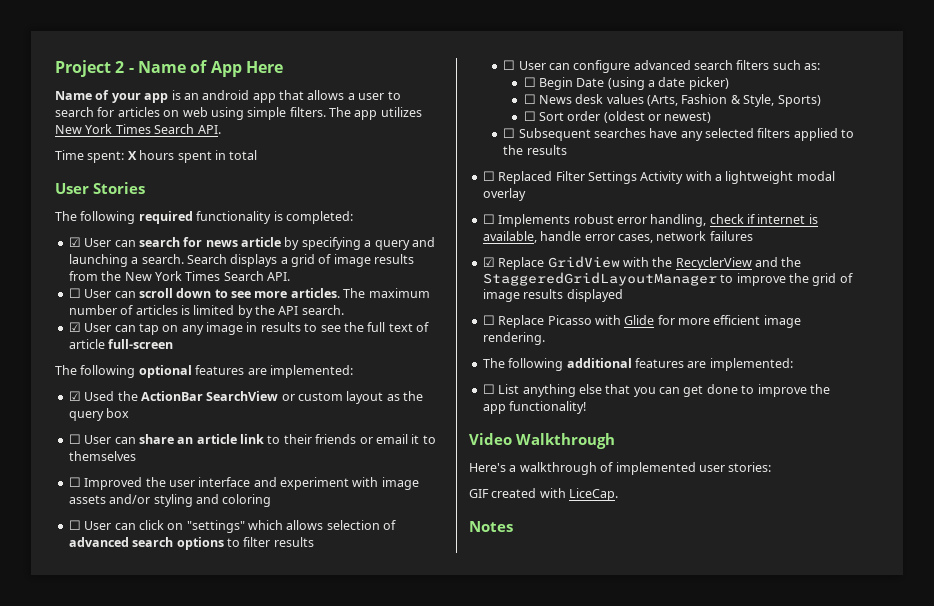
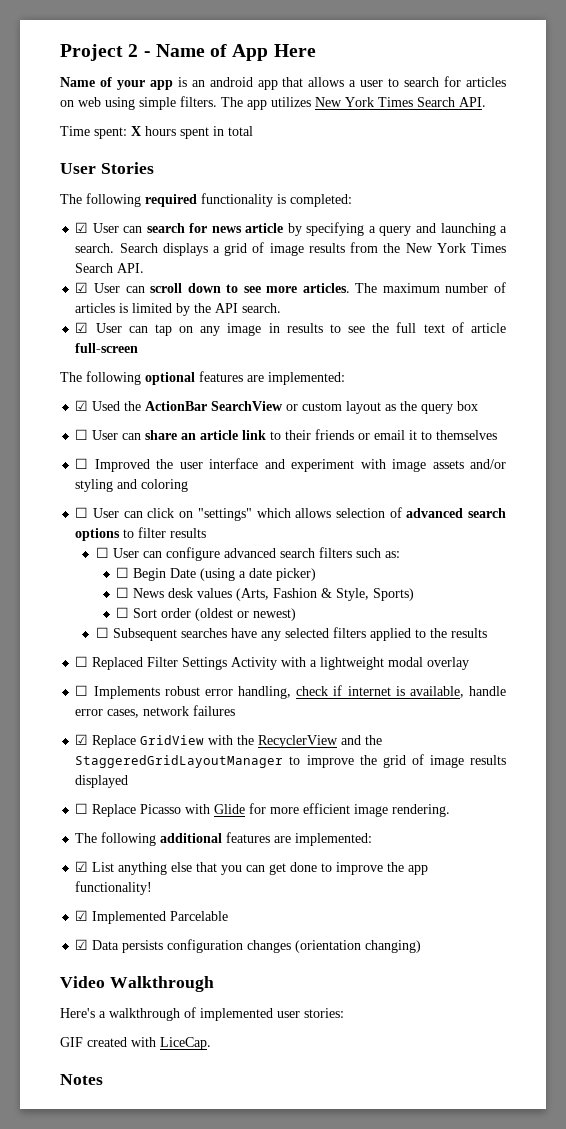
[68,288,81,298] ☐ -> [75,282,89,293] ☑
[482,384,495,394] ☐ -> [75,861,89,872] ☑
(587, 407) none -> [75,910,229,924] [75,939,422,953] // ☑ Implemented Parcelable // ☑ Data persists configuration changes (orientation changing)

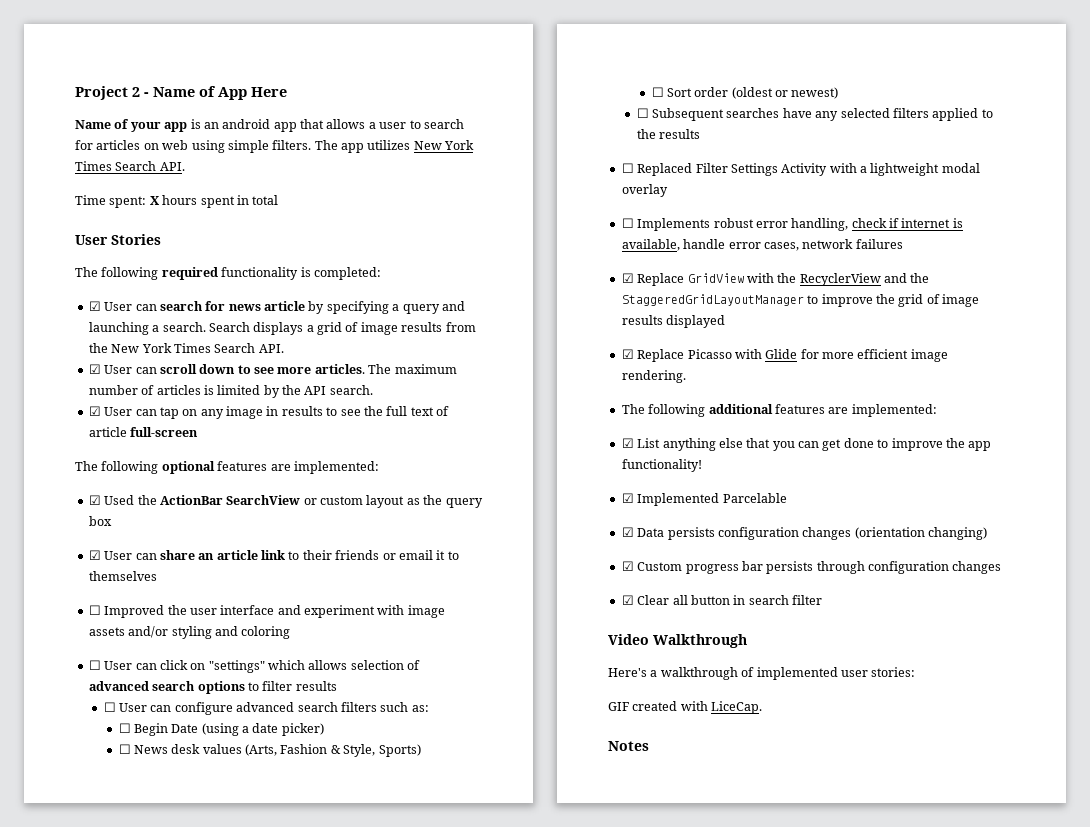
[75,429,89,440] ☐ -> [88,550,101,560] ☑
[75,803,89,814] ☐ -> [621,349,634,359] ☑
(422, 946) none -> [621,561,1002,574] [621,595,822,605] // ☑ Custom progress bar persists through configuration changes // ☑ Clear all button in search filter

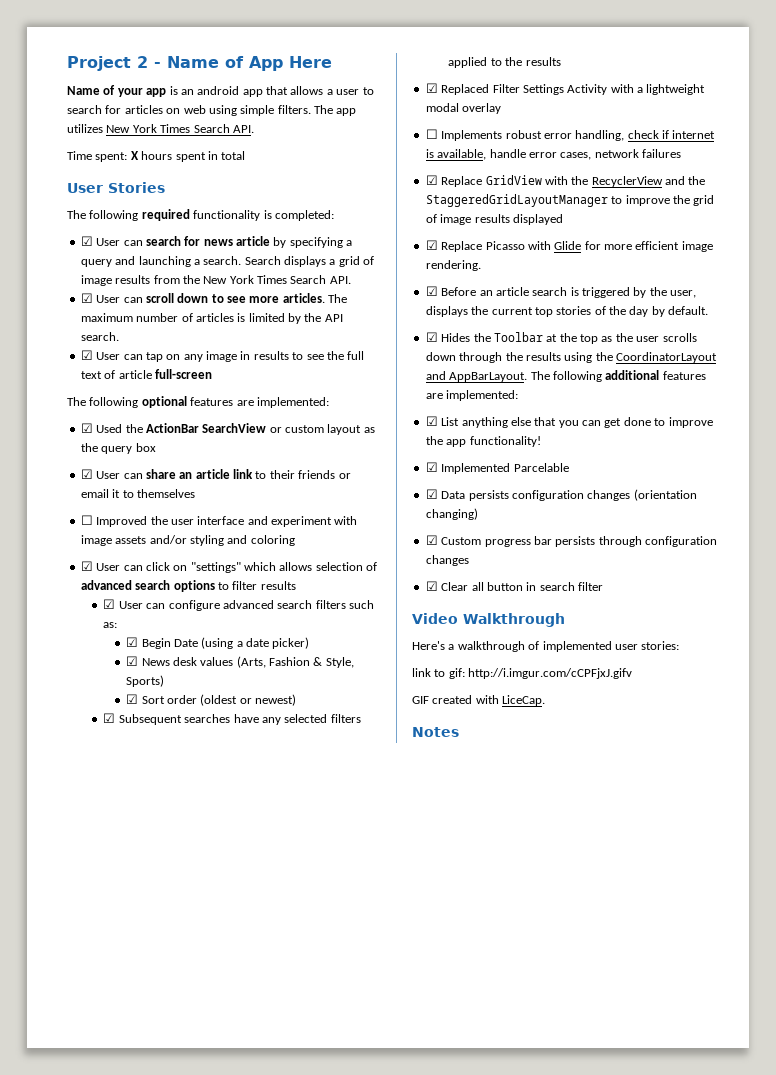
[88,660,101,670] ☐ -> [80,561,93,571] ☑
[103,702,116,712] ☐ -> [103,599,116,609] ☑
[118,723,131,733] ☐ -> [126,637,139,647] ☑
[118,744,131,754] ☐ -> [126,656,139,666] ☑
[651,87,664,97] ☐ -> [126,694,139,704] ☑
[636,108,649,118] ☐ -> [103,713,116,723] ☑
[621,163,634,173] ☐ -> [425,83,438,93] ☑
(686, 376) none -> [425,286,697,298] [425,306,709,317] [425,332,697,344] [425,352,717,363] [425,371,528,382] ☑ Before an article search is triggered by the user, displays the current top stories of the day by default. // ☑ Hides the Toolbar at the top as the user scrolls down through the results using the CoordinatorLayout and AppBarLayout.
(916, 672) none -> [412,668,633,679] // link to gif: http://i.imgur.com/cCPFjxJ.gifv

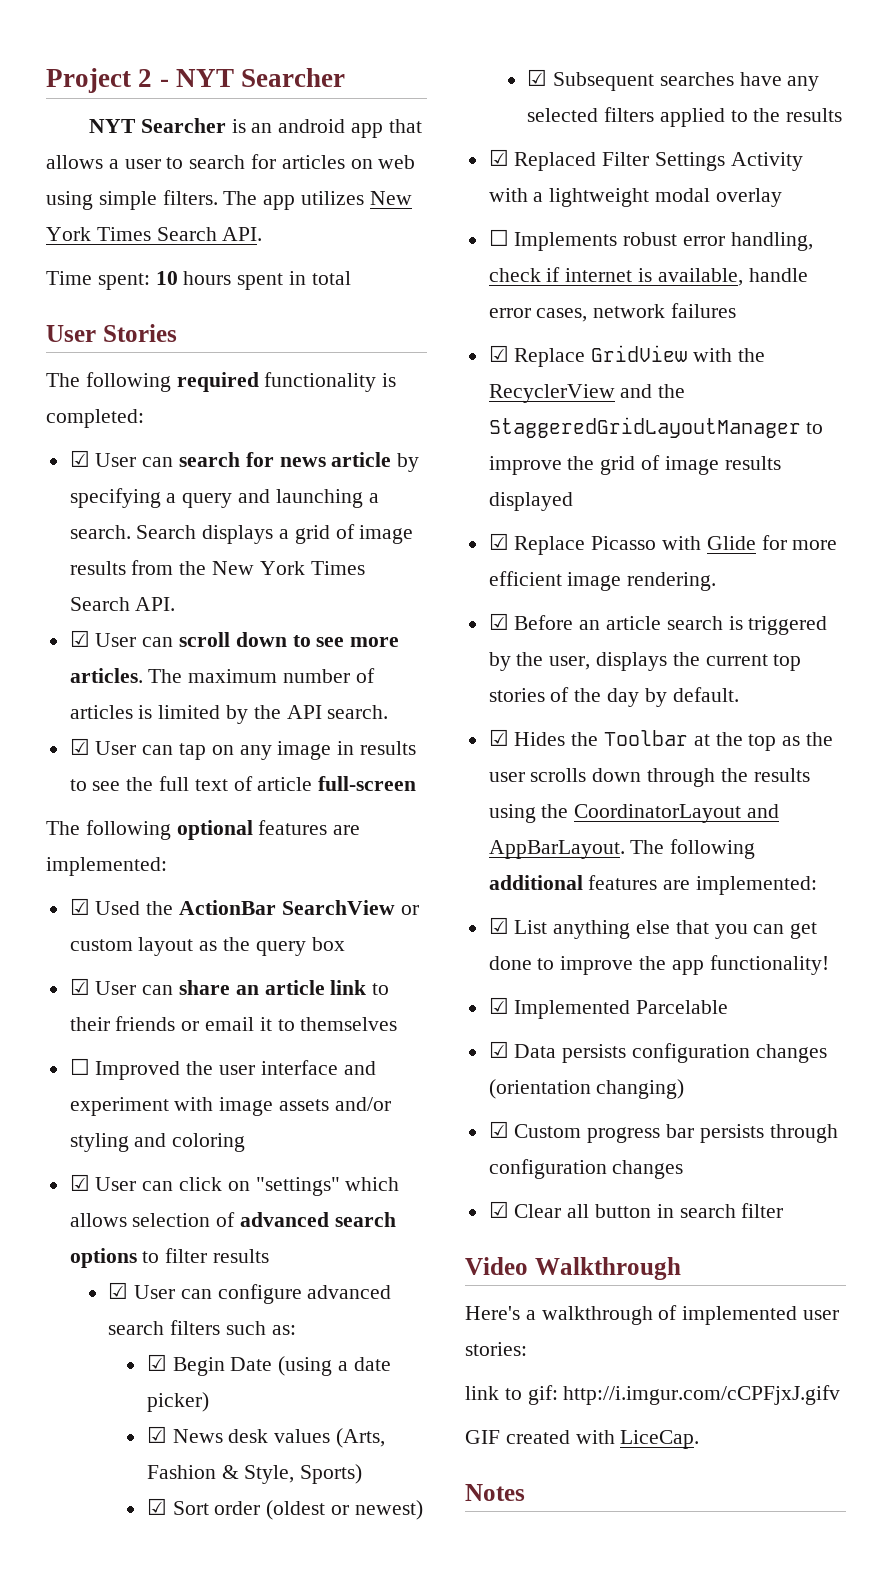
[167,56,332,71] [67,85,167,97] Name of App Here // Name of your app -> [175,68,346,87] [89,118,226,133] NYT Searcher // NYT Searcher
[130,151,139,160] X -> [155,271,178,285] 10

